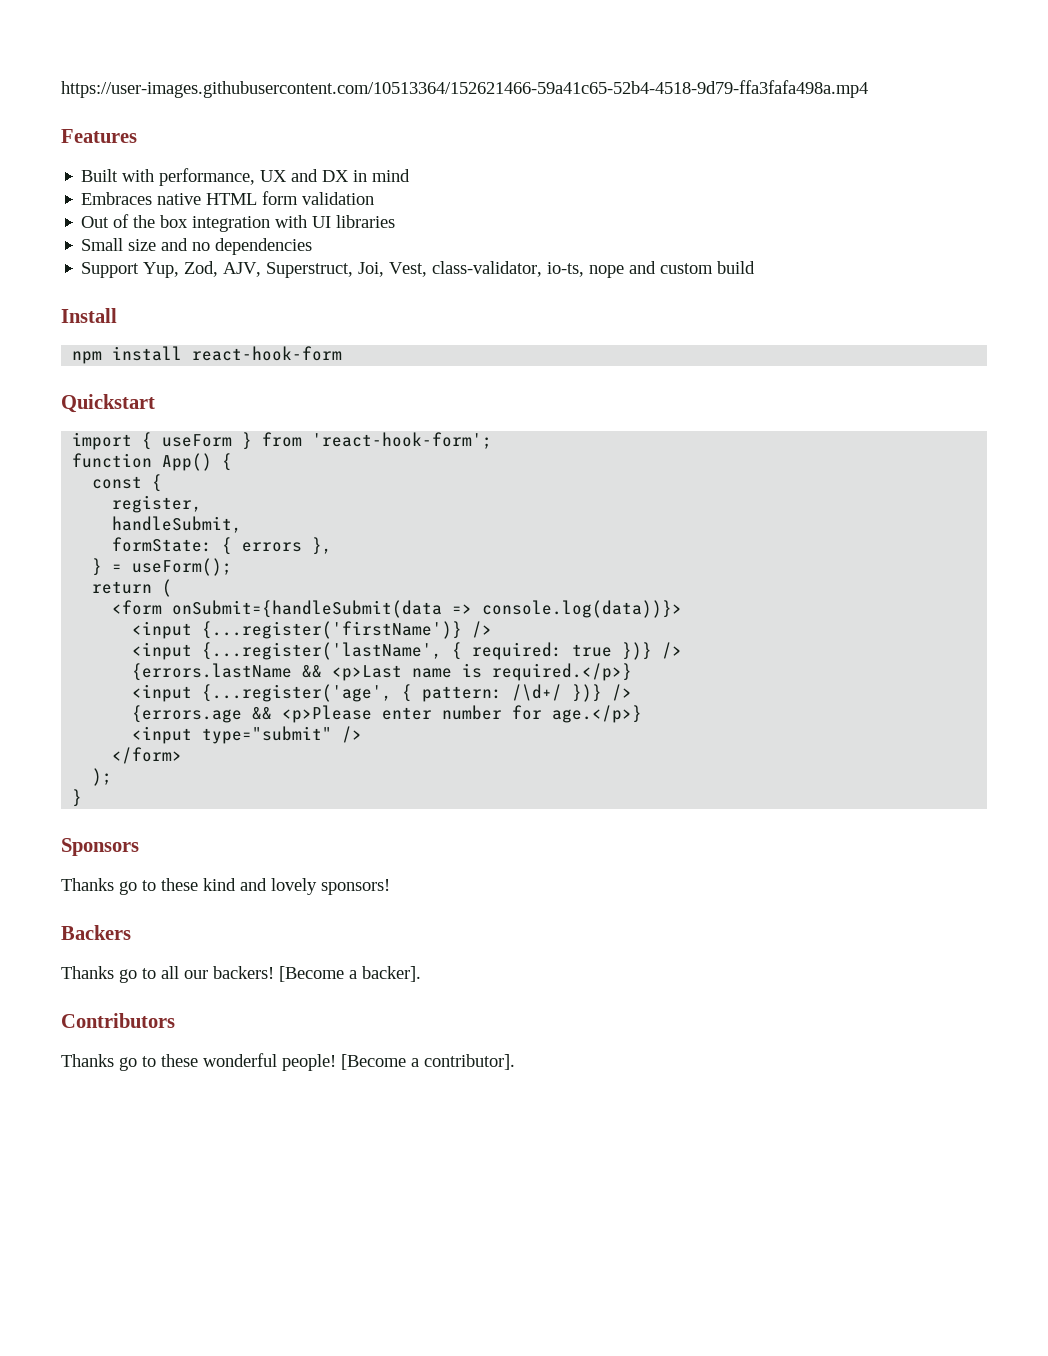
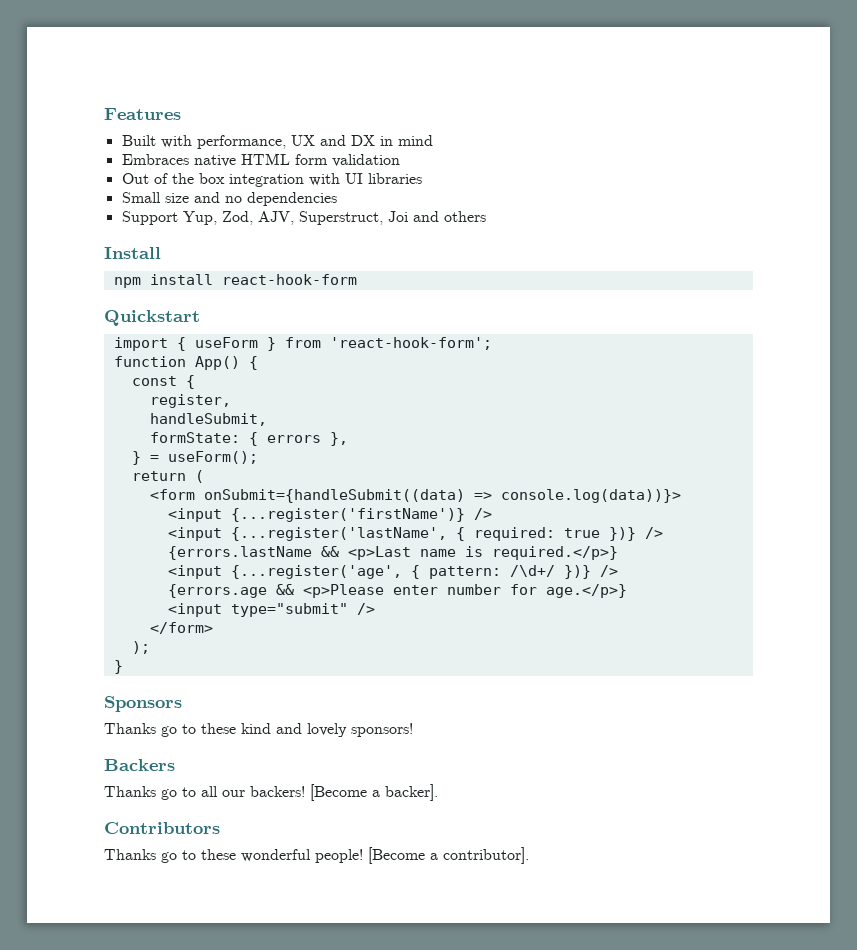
[61,80,868,98] https://user-images.githubusercontent.com/10513364/152621466-59a41c65-52b4-4518-9d79-ffa3fafa498a.mp4 // -> (104, 114) none
[358,261,756,278] Joi, Vest, class-validator, io-ts, nope and custom build -> [387,211,486,222] Joi and others
[172,600,443,618] onSubmit={handleSubmit(data -> [203,489,465,503] onSubmit={handleSubmit((data)

